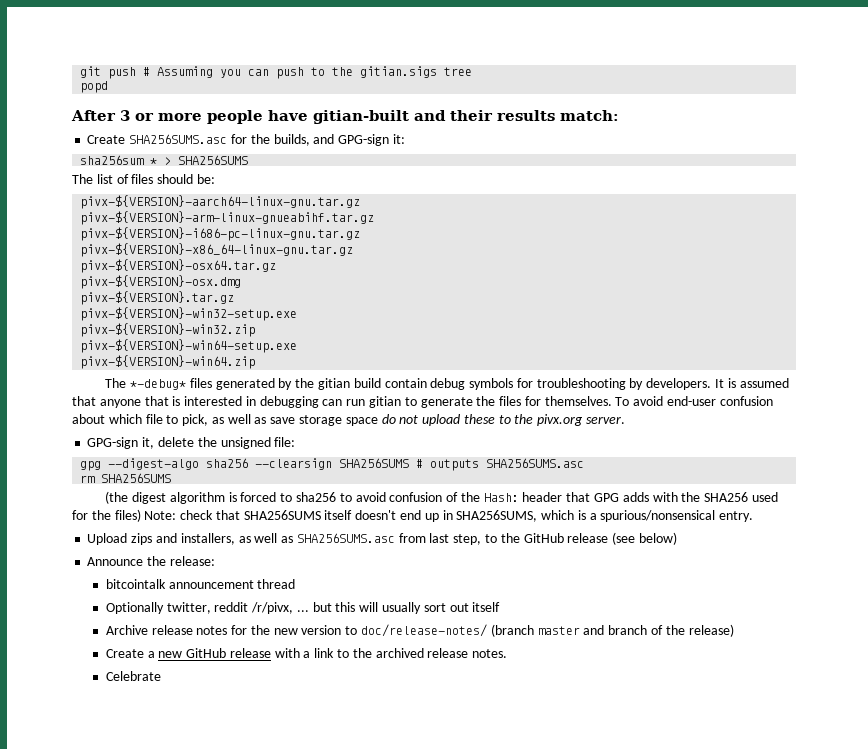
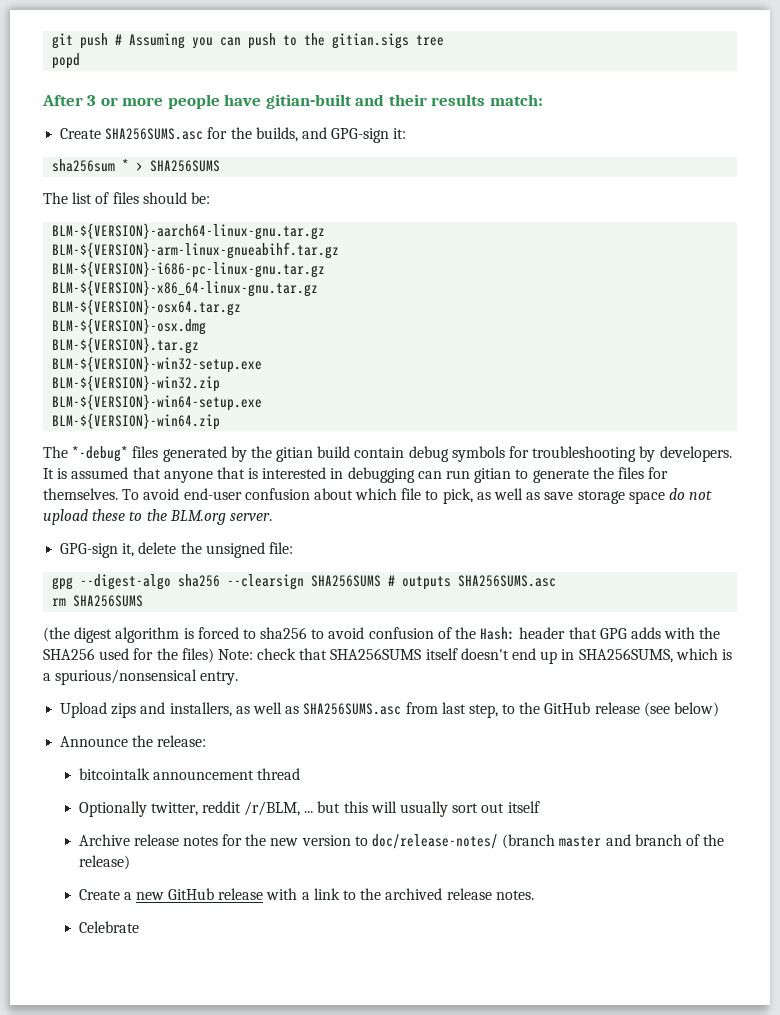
[80,195,361,209] [80,211,375,225] [80,227,361,241] [80,243,354,257] [80,259,277,273] [80,275,242,289] [80,291,235,305] [80,307,298,321] [80,323,256,337] [80,339,298,353] [80,355,256,369] pivx-${VERSION}-aarch64-linux-gnu.tar.gz // pivx-${VERSION}-arm-linux-gnueabihf.tar.gz // pivx-${VERSION}-i686-pc-linux-gnu.tar.gz // pivx-${VERSION}-x86_64-linux-gnu.tar.gz // pivx-${VERSION}-osx64.tar.gz // pivx-${VERSION}-osx.dmg // pivx-${VERSION}.tar.gz // pivx-${VERSION}-win32-setup.exe // pivx-${VERSION}-win32.zip // pivx-${VERSION}-win64-setup.exe // pivx-${VERSION}-win64.zip -> [52,223,326,240] [52,242,340,259] [52,261,326,278] [52,280,319,297] [52,299,242,316] [52,318,207,335] [52,337,200,354] [52,356,263,373] [52,375,221,392] [52,394,263,411] [52,413,221,430] BLM-${VERSION}-aarch64-linux-gnu.tar.gz // BLM-${VERSION}-arm-linux-gnueabihf.tar.gz // BLM-${VERSION}-i686-pc-linux-gnu.tar.gz // BLM-${VERSION}-x86_64-linux-gnu.tar.gz // BLM-${VERSION}-osx64.tar.gz // BLM-${VERSION}-osx.dmg // BLM-${VERSION}.tar.gz // BLM-${VERSION}-win32-setup.exe // BLM-${VERSION}-win32.zip // BLM-${VERSION}-win64-setup.exe // BLM-${VERSION}-win64.zip
[537,414,584,426] pivx.org -> [169,510,226,525] BLM.org
[251,602,294,614] /r/pivx, -> [244,801,301,816] /r/BLM,

